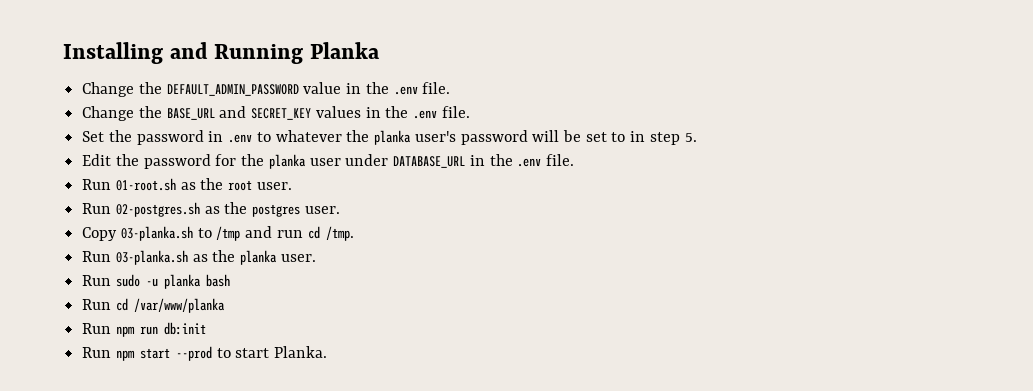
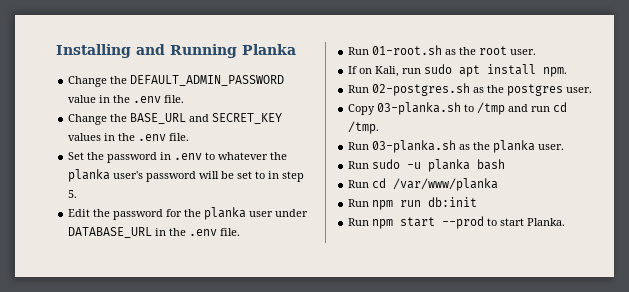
(292, 186) none -> [348,64,568,77] // If on Kali, run sudo apt install npm.

